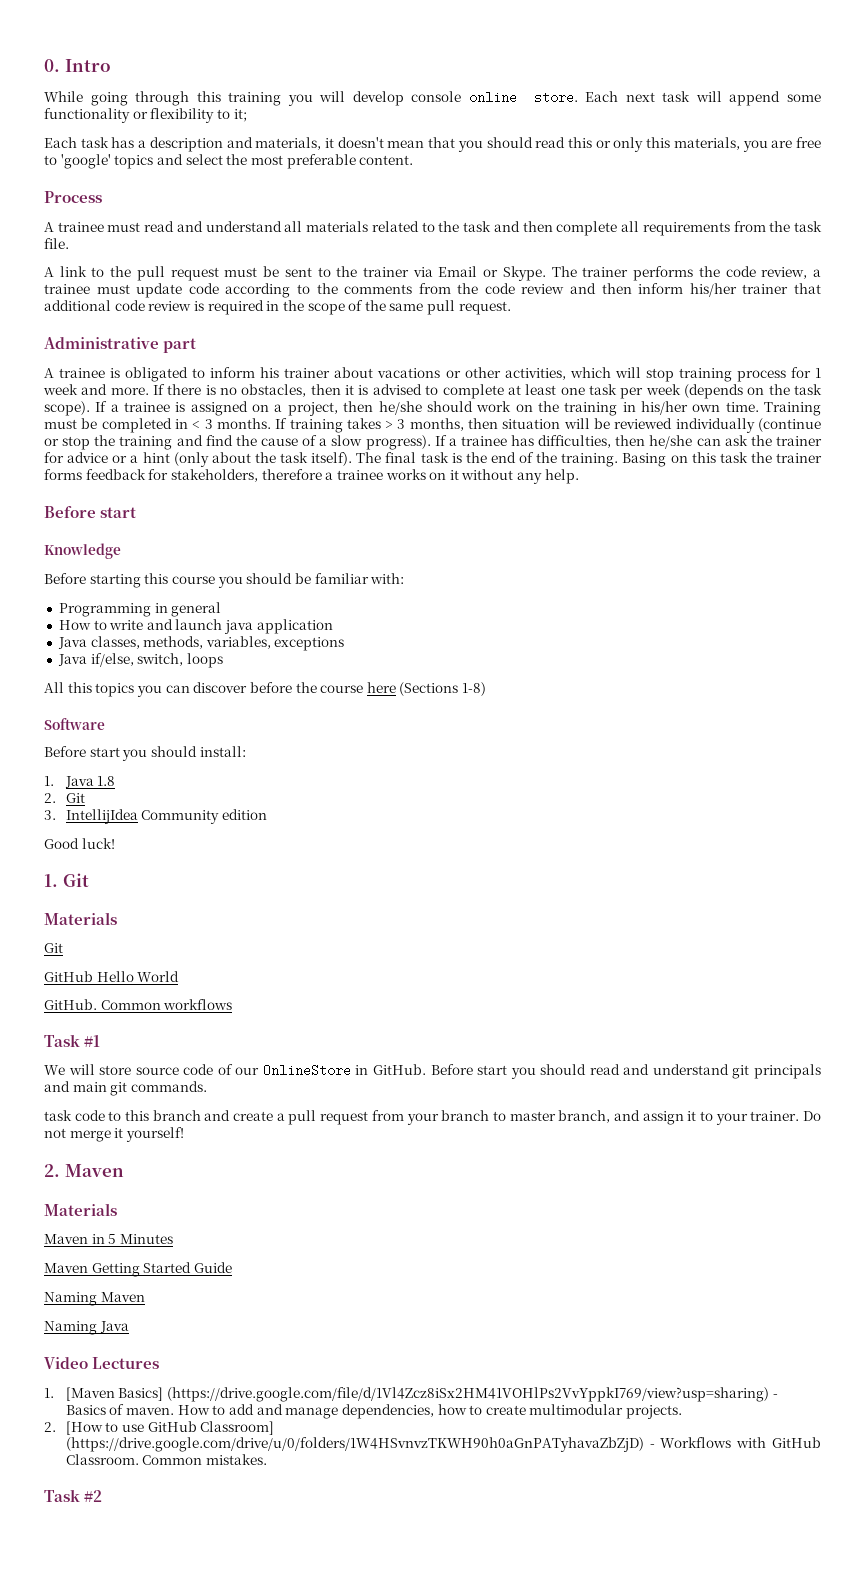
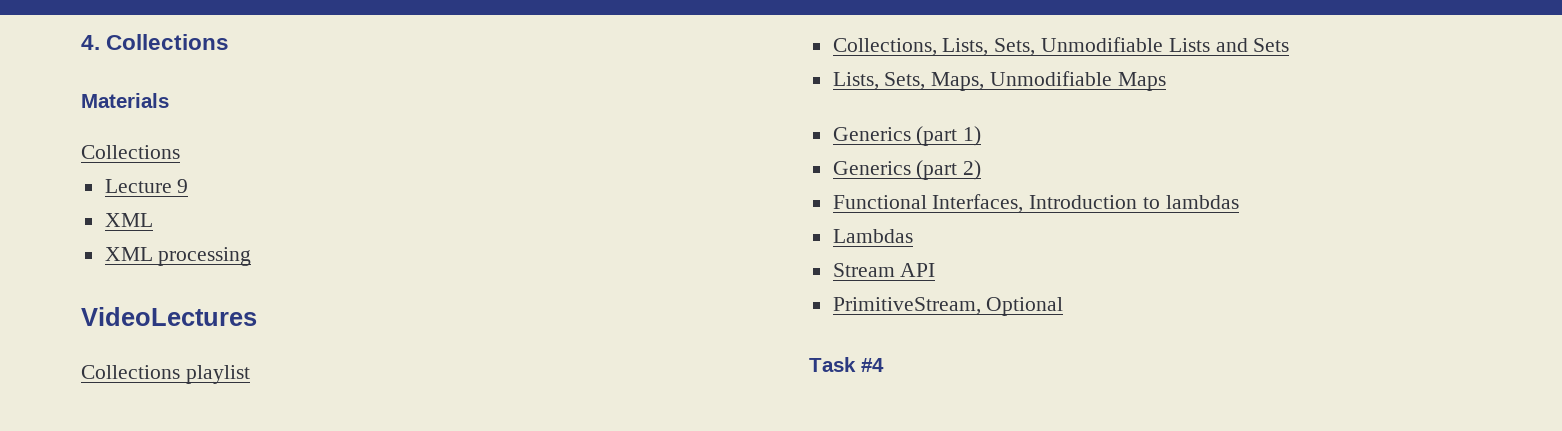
[44,59,111,72] [44,91,821,106] [44,108,247,123] [44,137,821,152] [44,154,414,169] [44,191,102,203] [44,221,822,236] [44,238,69,249] [44,266,822,281] [44,283,822,298] [44,300,511,315] [44,337,197,353] [44,367,822,382] [43,384,822,399] [44,401,822,416] [44,418,821,433] [44,435,822,450] [44,452,822,467] [44,469,579,484] [44,506,137,518] [44,543,121,559] [44,573,405,588] [58,602,222,617] [58,619,333,634] [57,636,345,651] [57,653,223,668] [44,682,487,697] [44,718,105,730] [44,746,246,761] [44,776,116,788] [44,793,85,803] [44,809,268,824] [44,838,115,849] [44,873,89,887] [44,912,117,925] [44,943,63,953] [44,971,180,982] [44,999,233,1010] [44,1034,101,1047] [44,1064,821,1079] [44,1081,207,1096] [44,1110,821,1125] [44,1127,184,1142] [44,1164,124,1177] [44,1203,117,1216] [44,1234,173,1244] [44,1262,232,1277] [44,1292,145,1306] [44,1321,129,1335] [44,1357,160,1369] [44,1387,778,1402] [65,1404,683,1419] [44,1421,275,1435] [65,1437,822,1452] [65,1454,268,1465] [44,1489,103,1502] 0. Intro // While going through this training you will develop console online store. Each next task will append some functionality or flexibility to it; // Each task has a description and materials, it doesn't mean that you should read this or only this materials, you are free to 'google' topics and select the most preferable content. // Process // A trainee must read and understand all materials related to the task and then complete all requirements from the task file. // A link to the pull request must be sent to the trainer via Email or Skype. The trainer performs the code review, a trainee must update code according to the comments from the code review and then inform his/her trainer that additional code review is required in the scope of the same pull request. // Administrative part // A trainee is obligated to inform his trainer about vacations or other activities, which will stop training process for 1 week and more. If there is no obstacles, then it is advised to complete at least one task per week (depends on the task scope). If a trainee is assigned on a project, then he/she should work on the training in his/her own time. Training must be completed in < 3 months. If training takes > 3 months, then situation will be reviewed individually (continue or stop the training and find the cause of a slow progress). If a trainee has difficulties, then he/she can ask the trainer for advice or a hint (only about the task itself). The final task is the end of the training. Basing on this task the trainer forms feedback for stakeholders, therefore a trainee works on it without any help. // Before start // Knowledge // Before starting this course you should be familiar with: // Programming in general // How to write and launch java application // Java classes, methods, variables, exceptions // Java if/else, switch, loops // All this topics you can discover before the course here (Sections 1-8) // Software // Before start you should install: // 1. Java 1.8 // 2. Git // 3. IntellijIdea Community edition // Good luck! // 1. Git // Materials // Git // GitHub Hello World // GitHub. Common workflows // Task #1 // We will store source code of our OnlineStore in GitHub. Before start you should read and understand git principals and main git commands. // task code to this branch and create a pull request from your branch to master branch, and assign it to your trainer. Do not merge it yourself! // 2. Maven // Materials // Maven in 5 Minutes // Maven Getting Started Guide // Naming Maven // Naming Java // Video Lectures // 1. [Maven Basics] (https://drive.google.com/file/d/1Vl4Zcz8iSx2HM41VOHlPs2VvYppkI769/view?usp=sharing) - Вasics of maven. How to add and manage dependencies, how to create multimodular projects. // 2. [How to use GitHub Classroom] (https://drive.google.com/drive/u/0/folders/1W4HSvnvzTKWH90h0aGnPATyhavaZbZjD) - Workflows with GitHub Classroom. Common mistakes. // Task #2 -> [81,34,230,50] [81,93,169,108] [81,145,180,159] [104,179,189,193] [104,213,153,227] [104,247,252,266] [81,307,257,326] [81,365,250,384] [832,37,1290,56] [832,71,1166,91] [832,126,982,146] [832,160,982,180] [832,194,1239,213] [832,229,913,243] [832,263,936,277] [832,297,1064,316] [809,357,884,372] 4. Collections // Materials // Collections // Lecture 9 // XML // XML processing // VideoLectures // Collections playlist // Collections, Lists, Sets, Unmodifiable Lists and Sets // Lists, Sets, Maps, Unmodifiable Maps // Generics (part 1) // Generics (part 2) // Functional Interfaces, Introduction to lambdas // Lambdas // Stream API // PrimitiveStream, Optional // Task #4

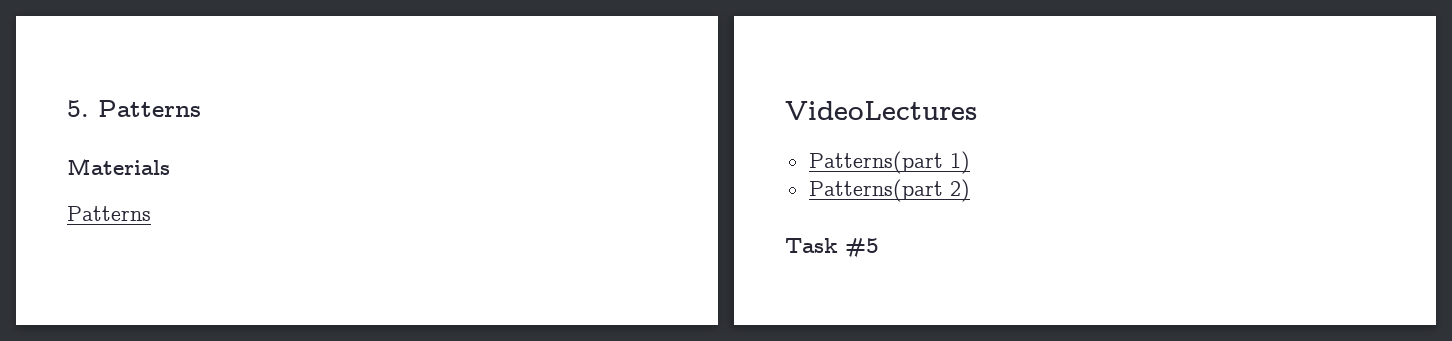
[81,34,230,50] 4. Collections -> [67,100,201,117] 5. Patterns
[81,145,180,159] [104,179,189,193] [104,213,153,227] [104,247,252,266] [81,307,257,326] [81,365,250,384] [832,37,1290,56] [832,71,1166,91] [832,126,958,146] Collections // Lecture 9 // XML // XML processing // VideoLectures // Collections playlist // Collections, Lists, Sets, Unmodifiable Lists and Sets // Lists, Sets, Maps, Unmodifiable Maps // Generics (part -> [67,206,151,221] [785,101,977,120] [808,151,943,174] Patterns // VideoLectures // Patterns(part
[832,160,958,180] Generics (part -> [808,179,943,202] Patterns(part
[832,194,1239,213] [832,229,913,243] [832,263,936,277] [832,297,1064,316] // Functional Interfaces, Introduction to lambdas // Lambdas // Stream API // PrimitiveStream, Optional -> (970, 190) none
[861,358,884,372] #4 -> [845,238,879,258] #5

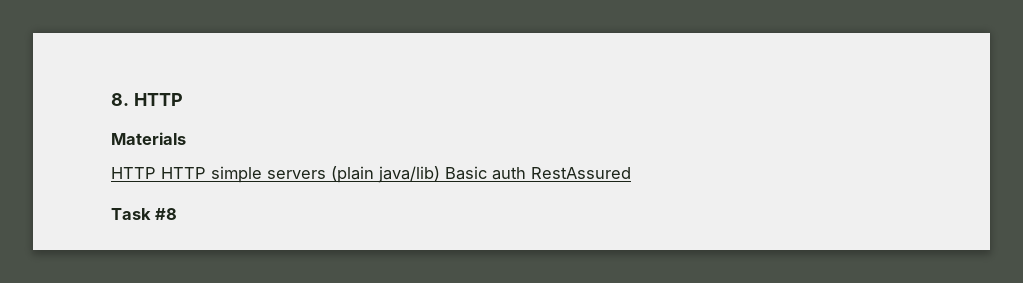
[67,100,201,117] 5. Patterns -> [111,93,183,106] 8. HTTP
[67,206,151,221] [785,101,977,120] [808,151,970,174] [808,179,970,202] Patterns // VideoLectures // Patterns(part 1) // Patterns(part 2) -> [111,166,631,183] HTTP HTTP simple servers (plain java/lib) Basic auth RestAssured
[845,238,879,258] #5 -> [155,208,178,220] #8

